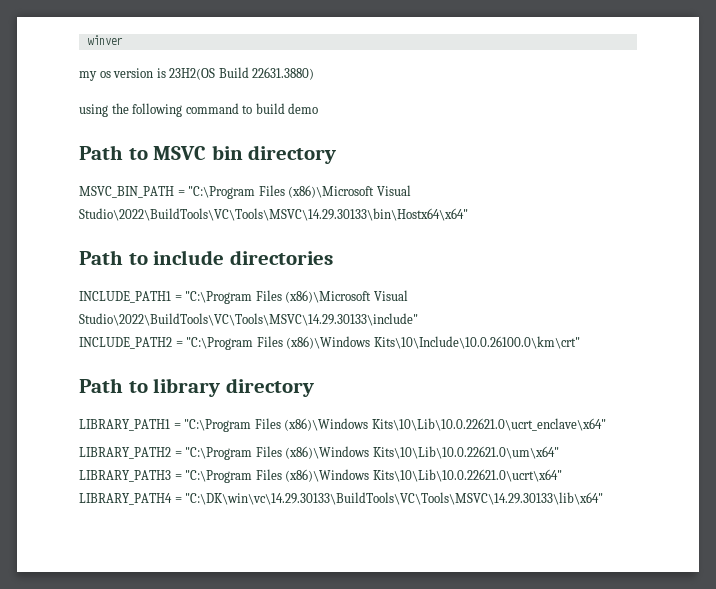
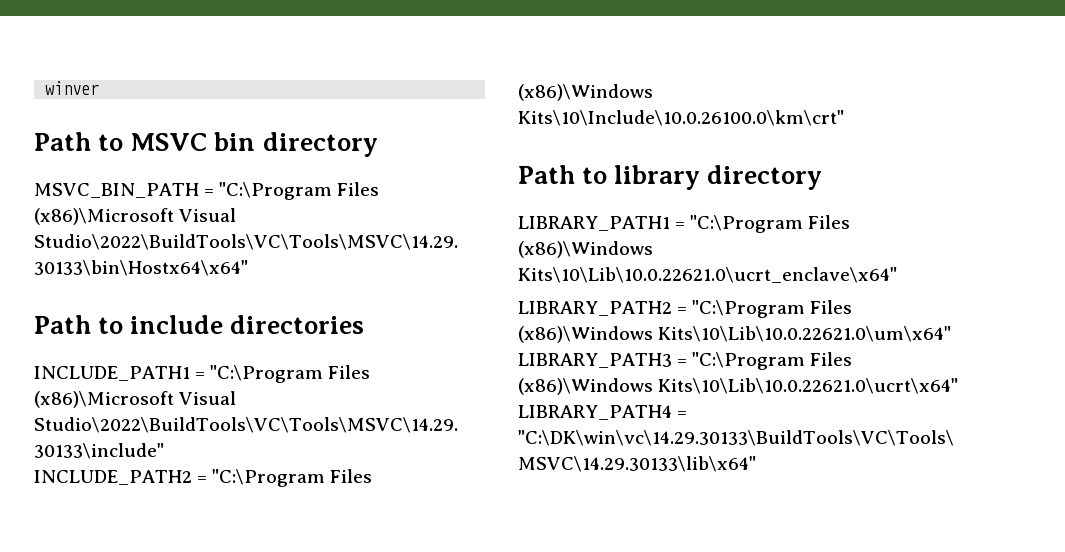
[79,67,315,81] [79,103,319,117] // my os version is 23H2(OS Build 22631.3880) // using the following command to build demo -> (100, 88) none

